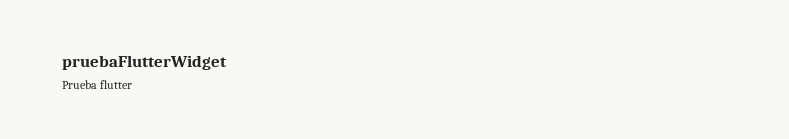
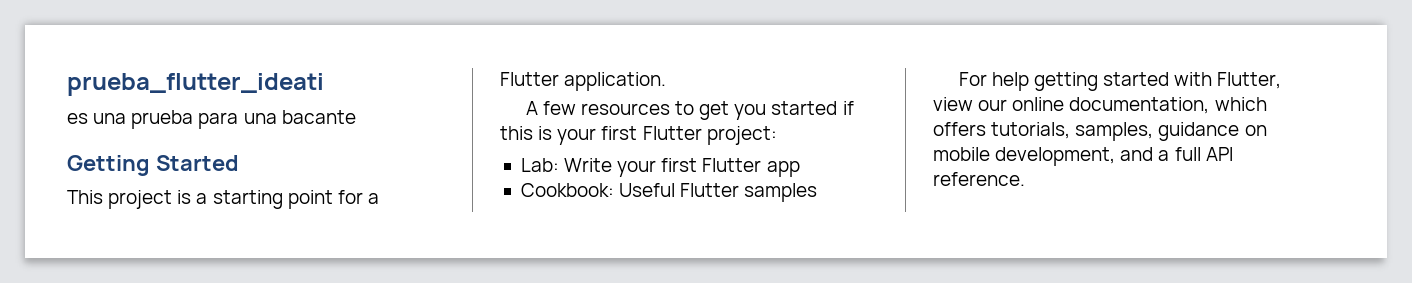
[62,55,227,70] [62,80,133,89] pruebaFlutterWidget // Prueba flutter -> [67,73,324,96] [67,110,356,129] [67,155,239,176] [67,190,379,209] [500,72,667,91] [525,101,854,120] [500,126,777,145] [520,158,800,177] [520,183,818,202] [958,72,1282,91] [933,97,1267,114] [933,122,1267,141] [933,147,1233,166] [933,172,1025,186] prueba_flutter_ideati // es una prueba para una bacante // Getting Started // This project is a starting point for a Flutter application. // A few resources to get you started if this is your first Flutter project: // Lab: Write your first Flutter app // Cookbook: Useful Flutter samples // For help getting started with Flutter, view our online documentation, which offers tutorials, samples, guidance on mobile development, and a full API reference.

